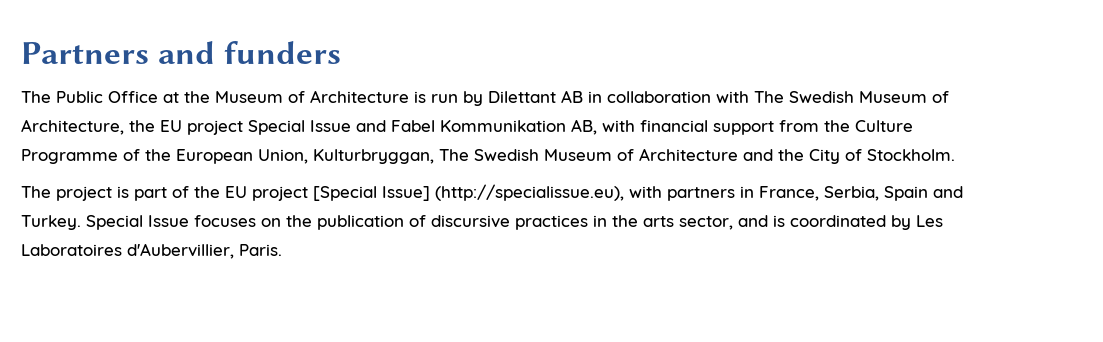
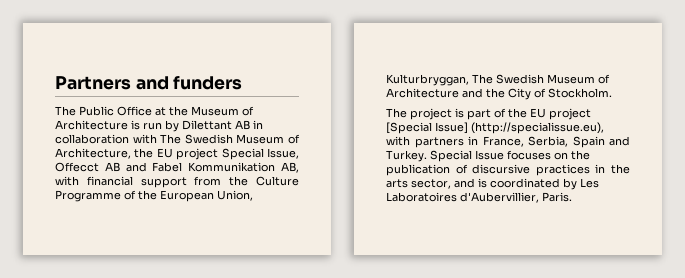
[310,120,351,132] Issue -> [267,148,299,159] [55,162,120,172] Issue, Offecct AB

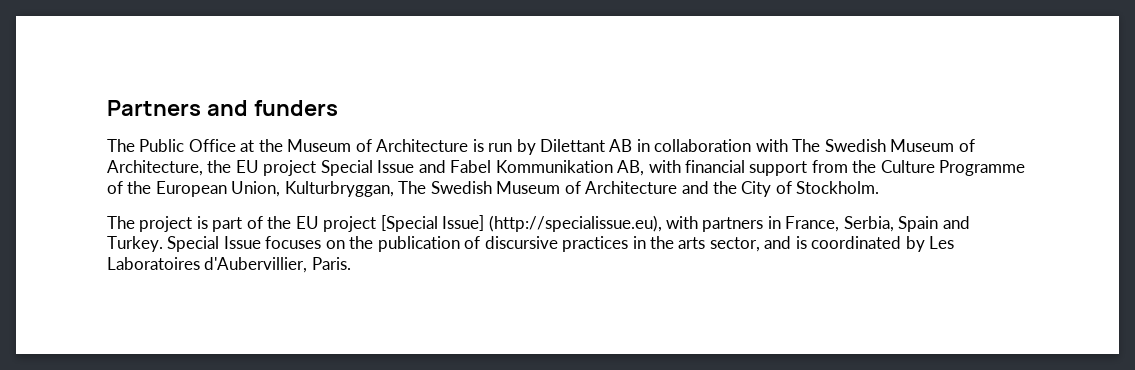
[267,148,299,159] [55,162,120,172] Issue, Offecct AB -> [377,160,415,173] Issue

